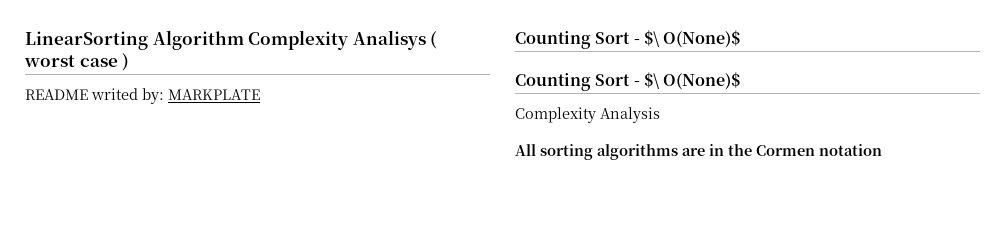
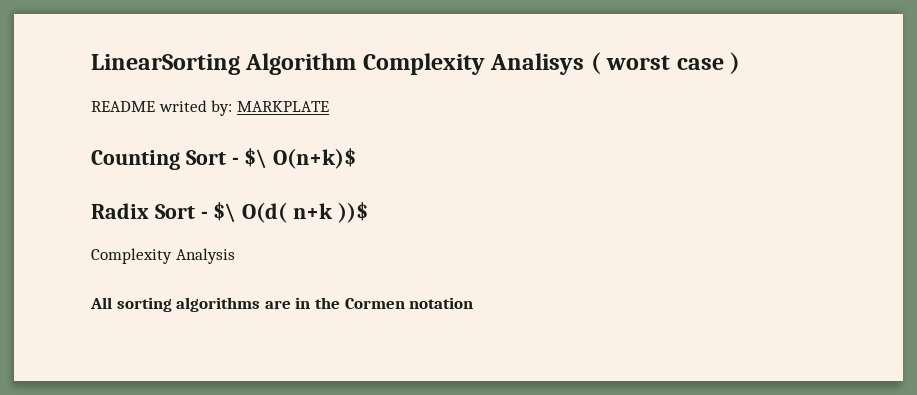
[663,30,741,48] [515,72,741,91] O(None)$ // Counting Sort - $\ O(None)$ -> [273,148,357,169] [91,202,368,223] O(n+k)$ // Radix Sort - $\ O(d( n+k ))$

